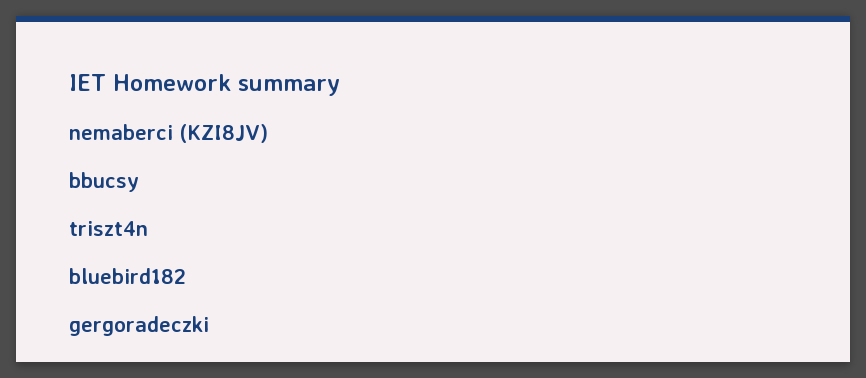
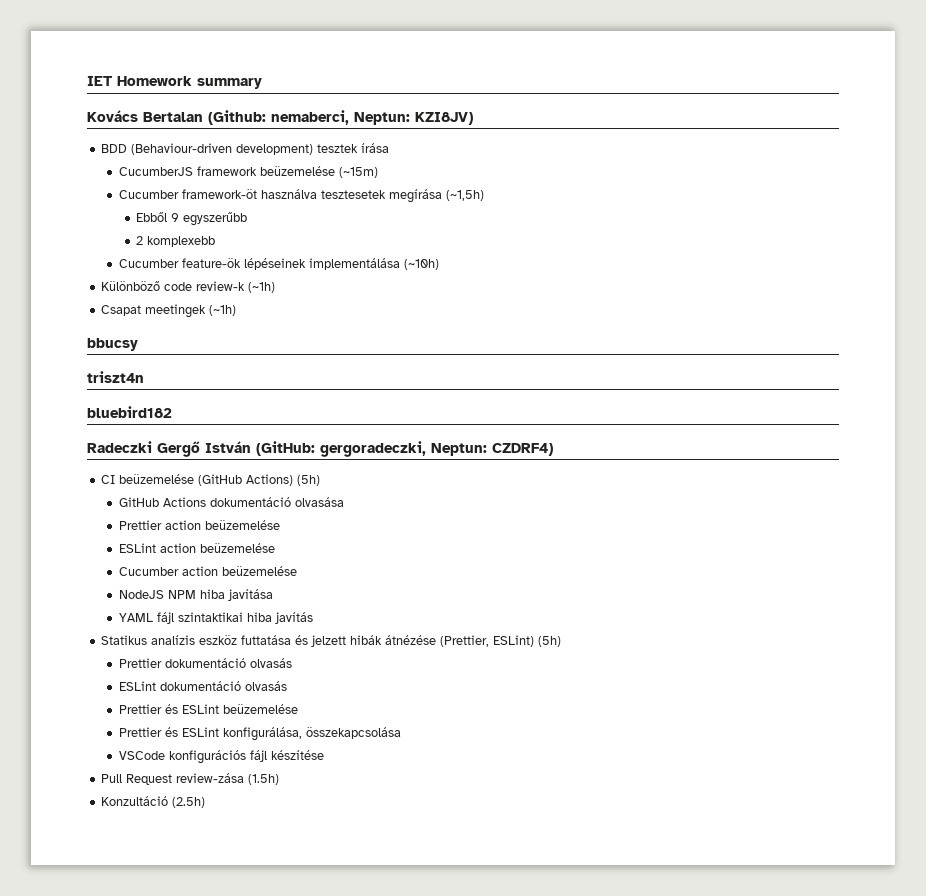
[69,124,268,143] [69,172,139,192] [69,221,148,236] [69,268,186,284] [69,316,209,336] nemaberci (KZI8JV) // bbucsy // triszt4n // bluebird182 // gergoradeczki -> [87,110,473,125] [101,143,390,155] [118,166,378,178] [118,189,484,203] [136,212,248,226] [136,236,216,247] [118,258,439,270] [101,281,276,293] [101,304,237,318] [87,338,138,351] [87,371,144,383] [87,406,172,418] [87,441,553,457] [101,474,321,486] [118,497,344,507] [118,520,280,530] [118,543,275,553] [118,566,297,576] [118,589,273,601] [118,612,313,624] [101,635,562,647] [118,658,292,668] [118,681,287,691] [118,704,298,714] [118,727,401,741] [118,750,324,764] [101,773,280,785] [101,796,206,808] Kovács Bertalan (Github: nemaberci, Neptun: KZI8JV) // BDD (Behaviour-driven development) tesztek írása // CucumberJS framework beüzemelése (~15m) // Cucumber framework-öt használva tesztesetek megírása (~1,5h) // Ebből 9 egyszerűbb // 2 komplexebb // Cucumber feature-ök lépéseinek implementálása (~10h) // Különböző code review-k (~1h) // Csapat meetingek (~1h) // bbucsy // triszt4n // bluebird182 // Radeczki Gergő István (GitHub: gergoradeczki, Neptun: CZDRF4) // CI beüzemelése (GitHub Actions) (5h) // GitHub Actions dokumentáció olvasása // Prettier action beüzemelése // ESLint action beüzemelése // Cucumber action beüzemelése // NodeJS NPM hiba javítása // YAML fájl szintaktikai hiba javítás // Statikus analízis eszköz futtatása és jelzett hibák átnézése (Prettier, ESLint) (5h) // Prettier dokumentáció olvasás // ESLint dokumentáció olvasás // Prettier és ESLint beüzemelése // Prettier és ESLint konfigurálása, összekapcsolása // VSCode konfigurációs fájl készítése // Pull Request review-zása (1.5h) // Konzultáció (2.5h)

